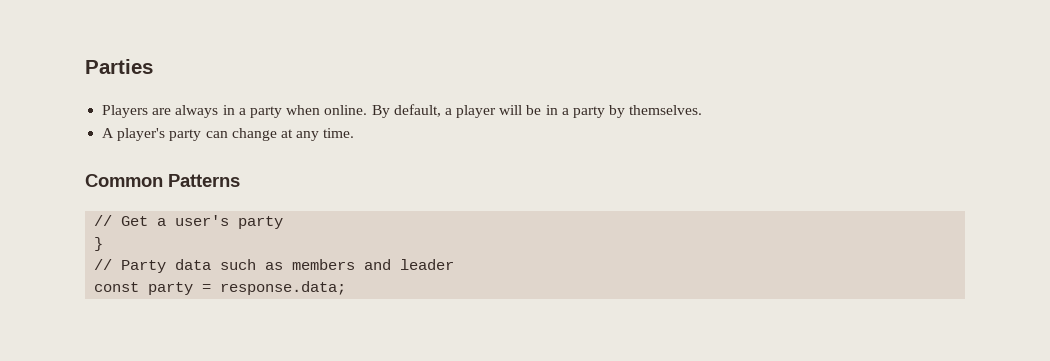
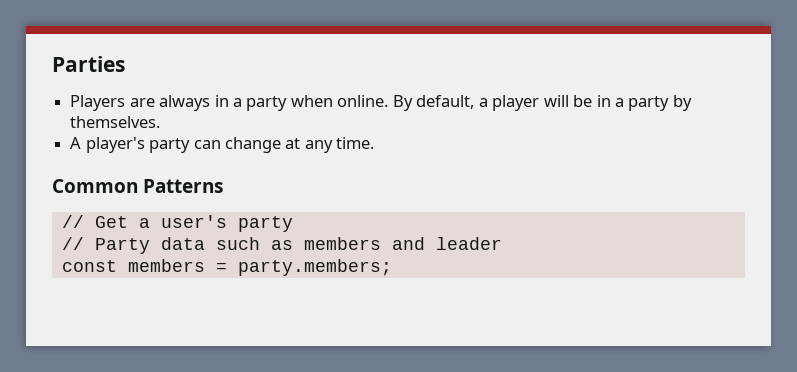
[94,237,104,251] // } -> (293, 224) none
[148,281,347,295] party = response.data; -> [127,259,392,276] members = party.members;

